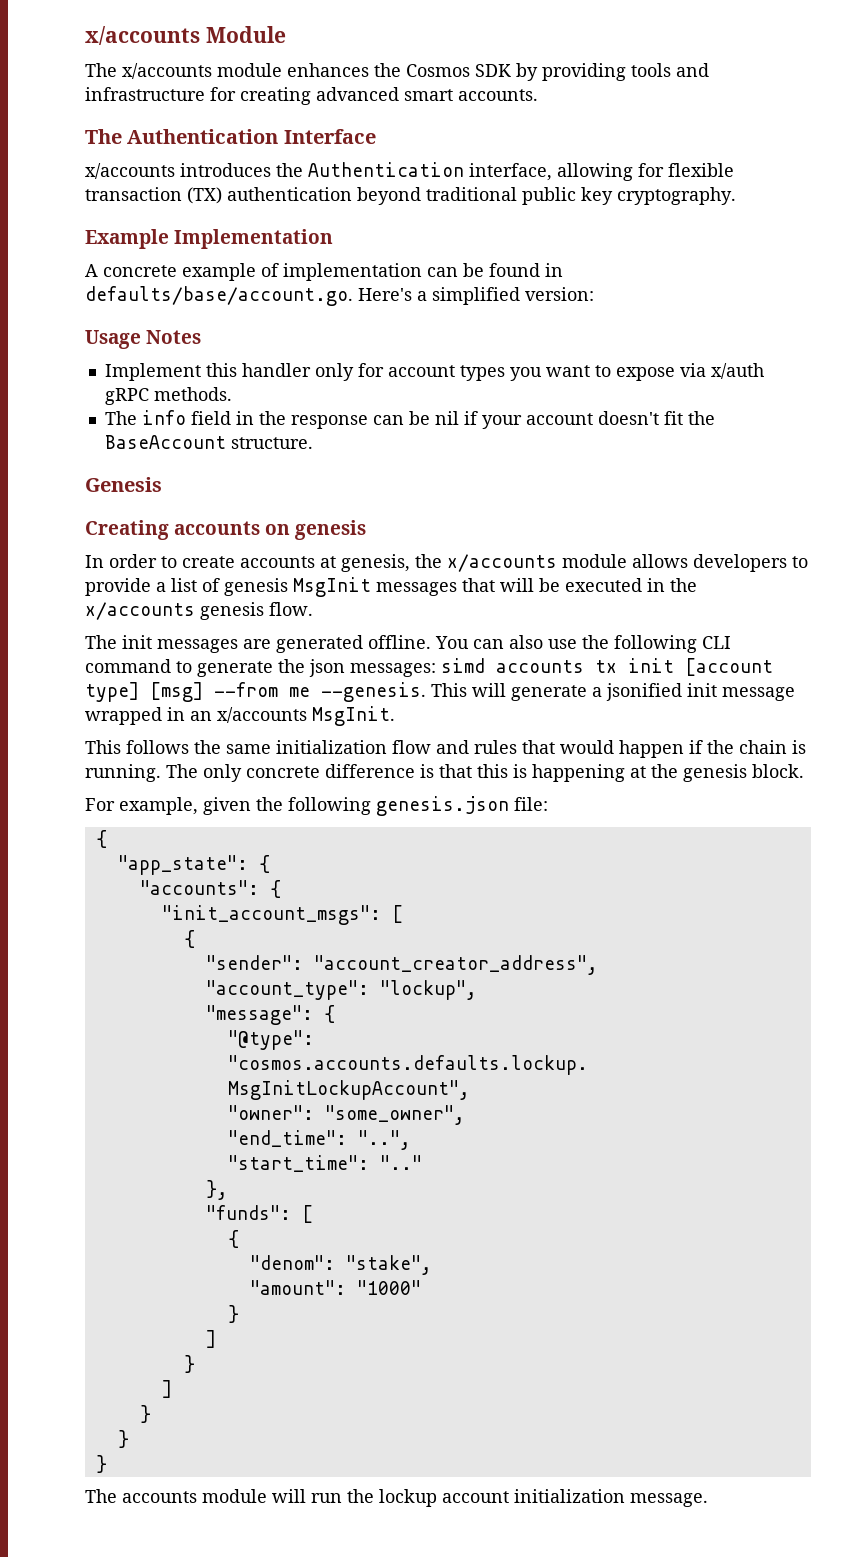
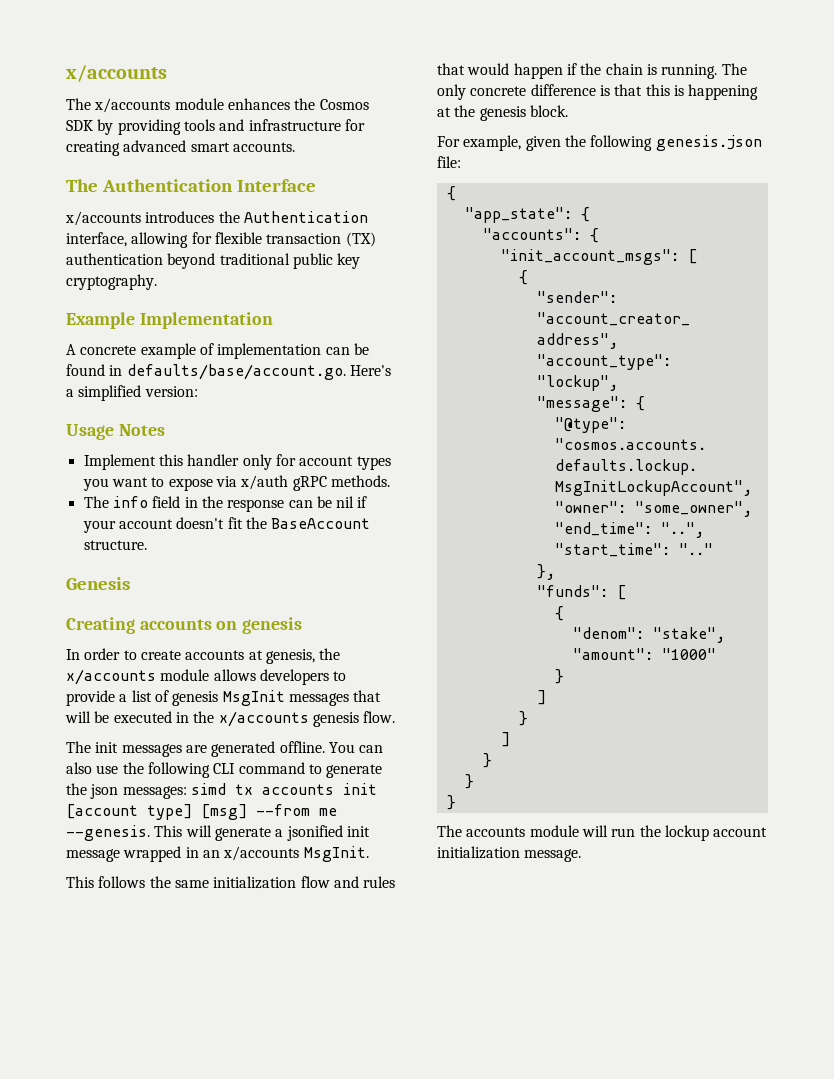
[85,26,286,45] x/accounts Module -> [66,65,167,82] x/accounts
[496,660,617,673] accounts tx -> [234,784,334,795] tx accounts

